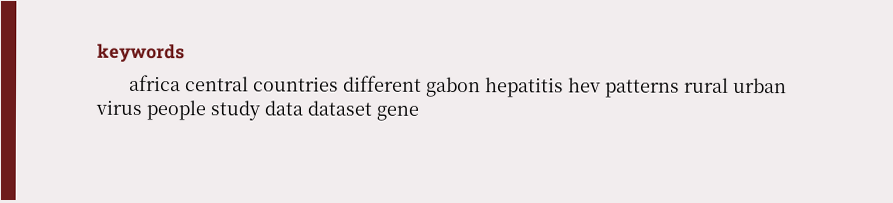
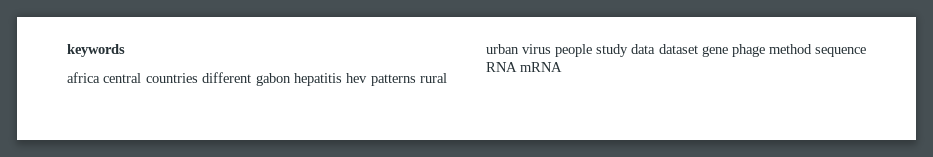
(419, 113) none -> [731,44,866,57] [486,62,562,72] phage method sequence RNA mRNA

